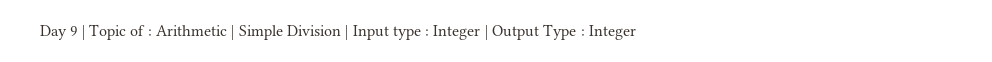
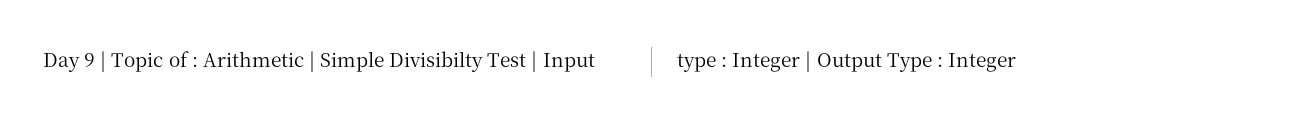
[286,25,341,36] Division -> [389,51,527,72] Divisibilty Test

